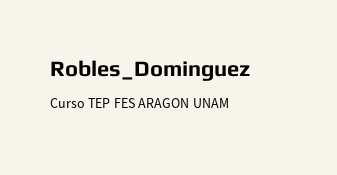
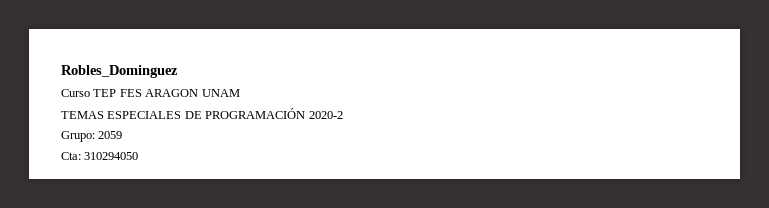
(229, 103) none -> [61,108,343,119] [61,131,123,142] [61,152,139,160] // TEMAS ESPECIALES DE PROGRAMACIÓN 2020-2 // Grupo: 2059 // Cta: 310294050

